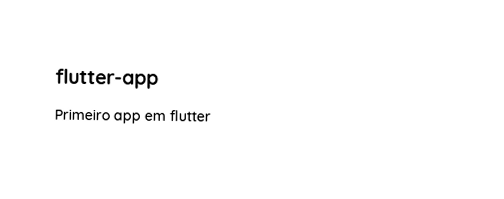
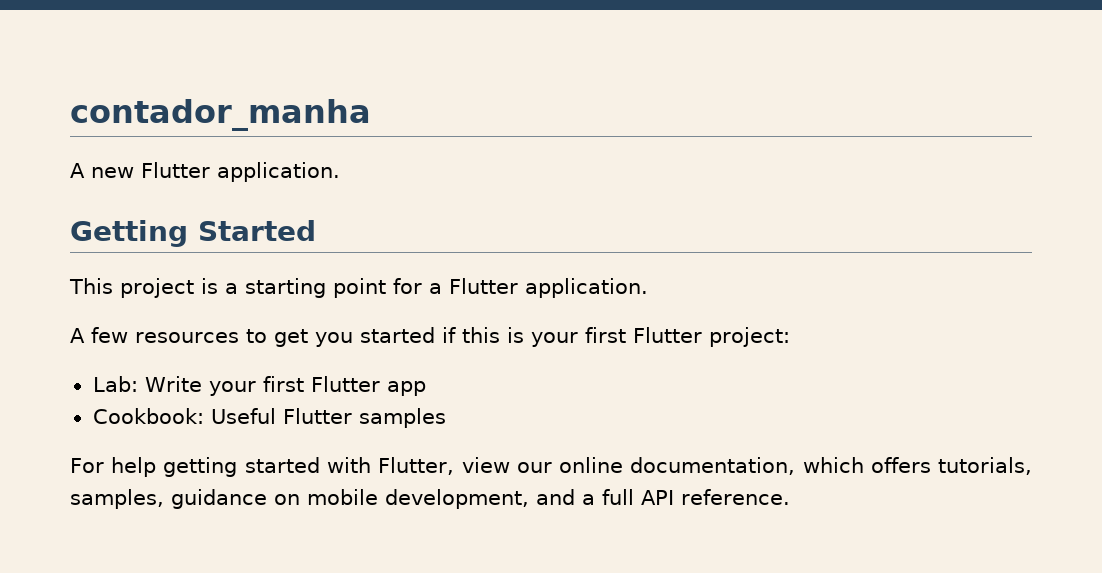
[55,68,159,89] [54,108,211,124] flutter-app // Primeiro app em flutter -> [70,99,371,131] [70,162,340,182] [70,220,316,247] [69,278,648,298] [70,327,790,347] [92,376,426,396] [92,408,446,428] [70,457,1032,477] [70,489,790,509] contador_manha // A new Flutter application. // Getting Started // This project is a starting point for a Flutter application. // A few resources to get you started if this is your first Flutter project: // Lab: Write your first Flutter app // Cookbook: Useful Flutter samples // For help getting started with Flutter, view our online documentation, which offers tutorials, samples, guidance on mobile development, and a full API reference.

